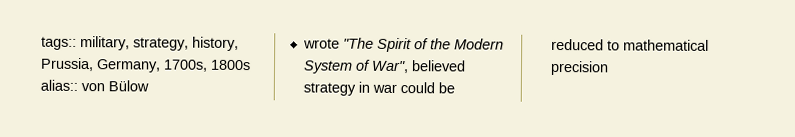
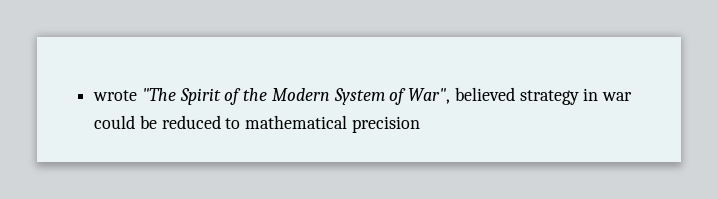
[41,36,239,51] [40,57,251,73] [40,79,149,92] tags:: military, strategy, history, Prussia, Germany, 1700s, 1800s alias:: von Bülow // -> (93, 95) none

